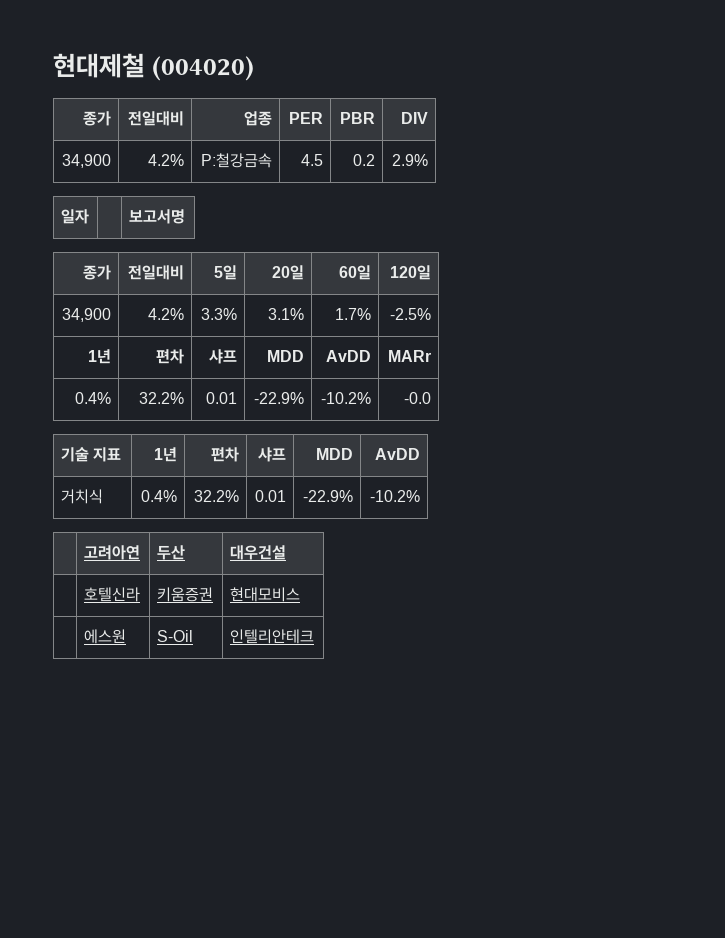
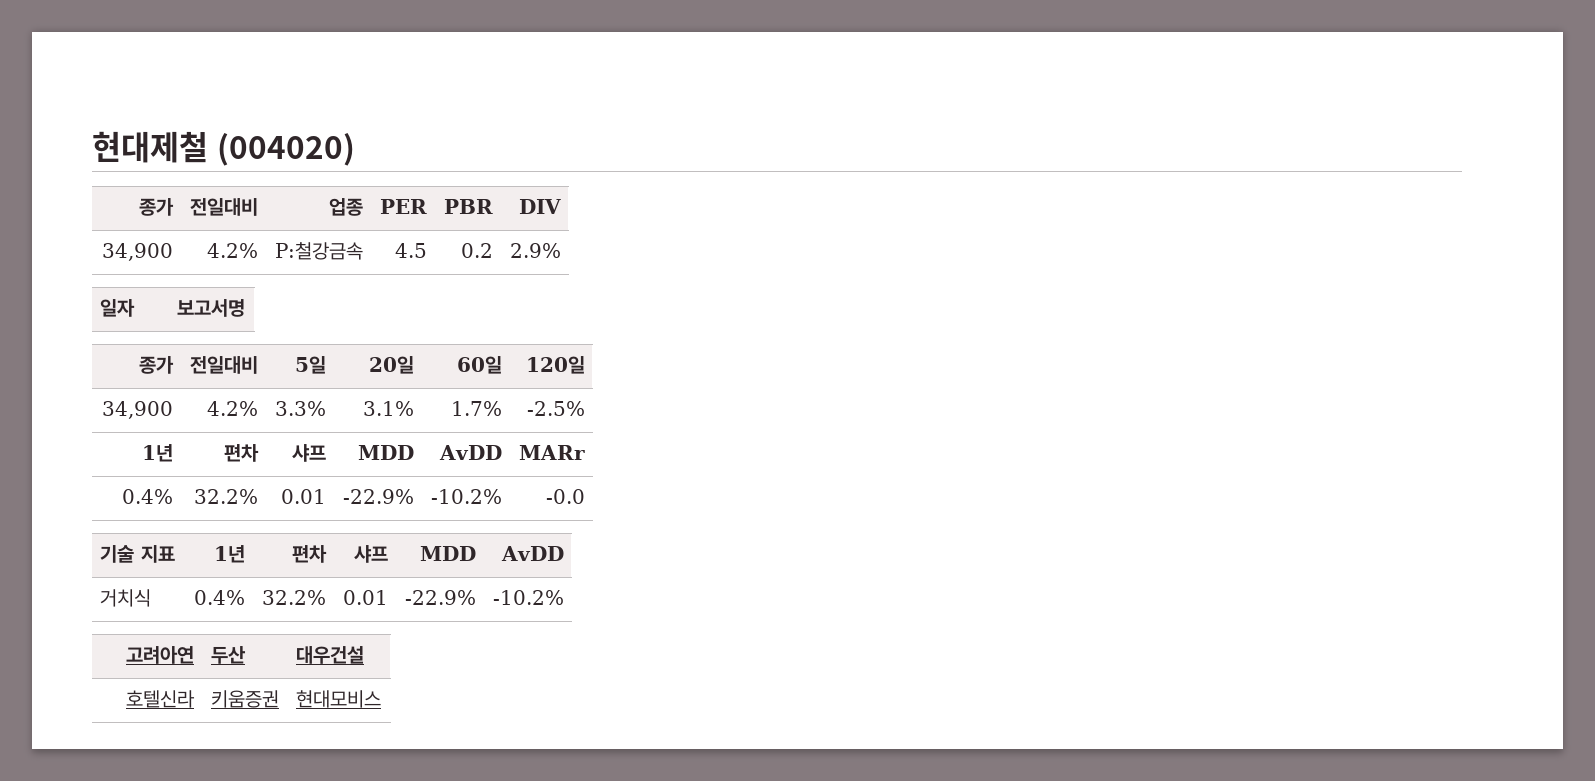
[83,629,126,644] [156,630,193,642] [229,629,314,644] // | 에스원 | S-Oil | 인텔리안테크 -> (382, 699) none

